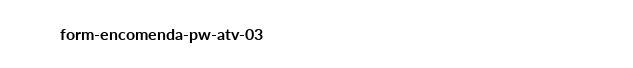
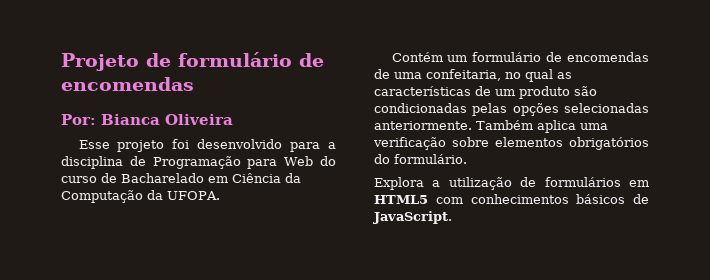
[60,29,263,43] form-encomenda-pw-atv-03 -> [61,52,324,71] [61,77,194,91] [61,114,233,125] [78,139,336,152] [61,156,336,169] [61,173,301,183] [61,190,220,203] [391,52,649,62] [374,69,572,82] [374,86,597,99] [374,103,649,116] [374,120,608,133] [373,137,649,150] [374,154,467,164] [374,177,649,190] [374,194,649,204] [373,211,452,224] Projeto de formulário de encomendas // Por: Bianca Oliveira // Esse projeto foi desenvolvido para a disciplina de Programação para Web do curso de Bacharelado em Ciência da Computação da UFOPA. // Contém um formulário de encomendas de uma confeitaria, no qual as características de um produto são condicionadas pelas opções selecionadas anteriormente. Também aplica uma verificação sobre elementos obrigatórios do formulário. // Explora a utilização de formulários em HTML5 com conhecimentos básicos de JavaScript.

